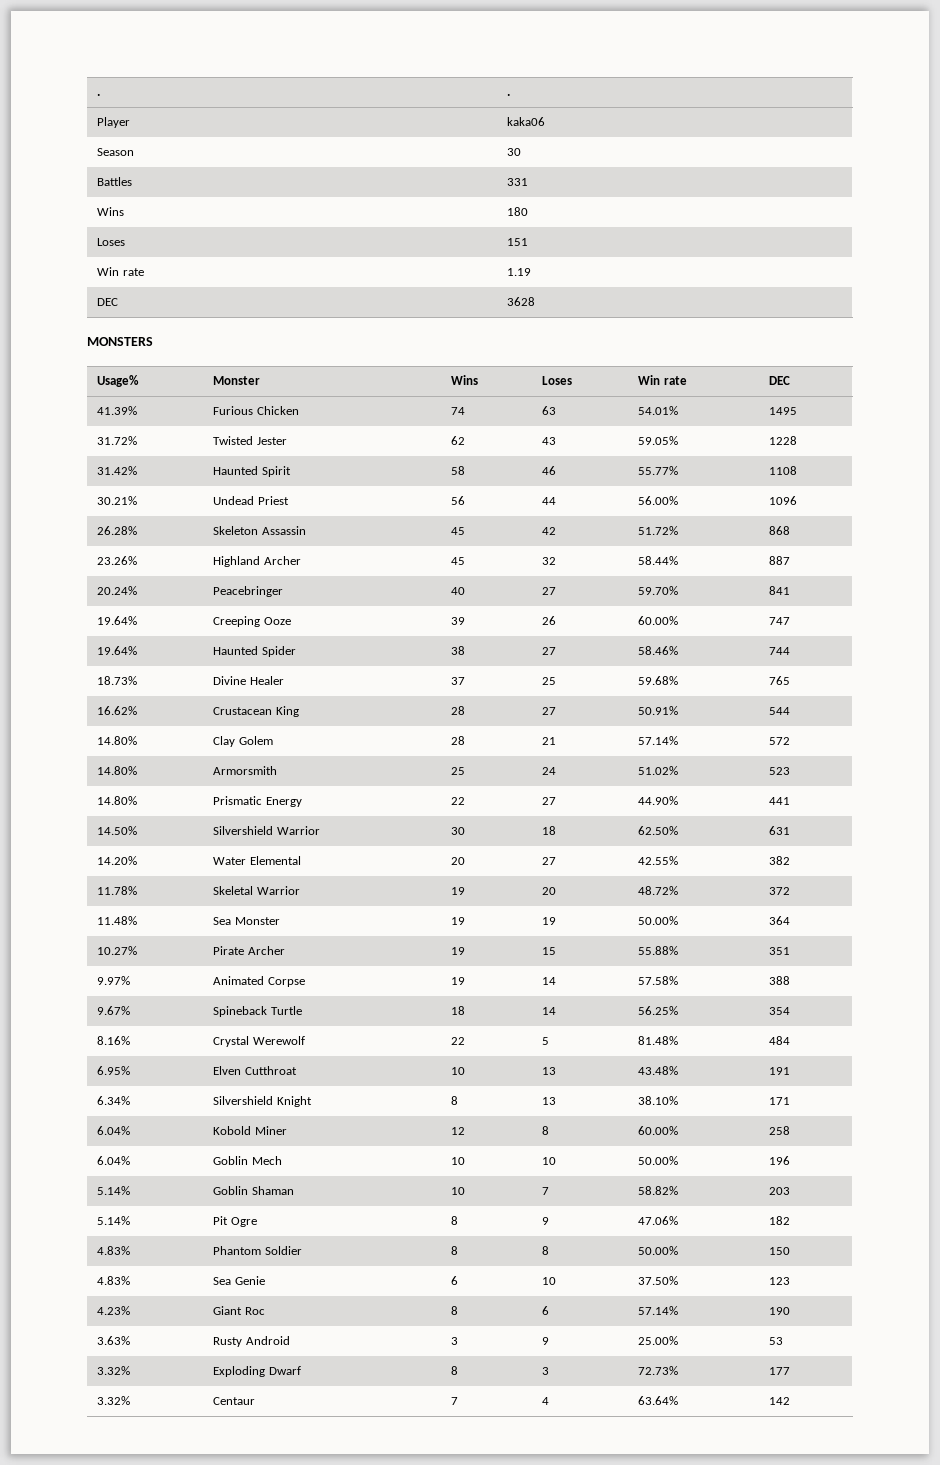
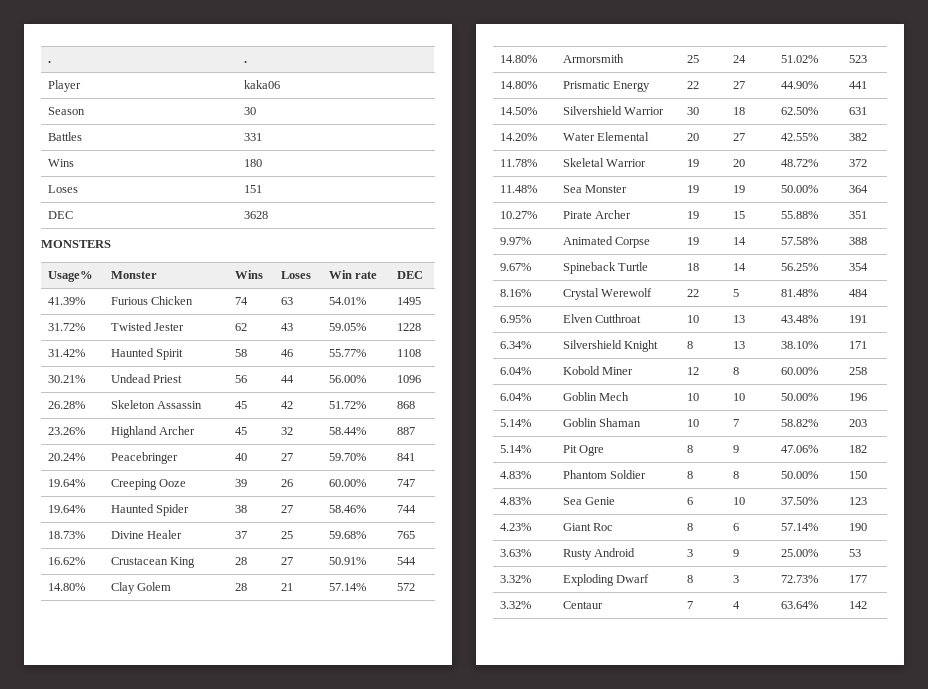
[97,267,144,276] [507,268,532,276] // Win rate | 1.19 -> (262, 189) none

